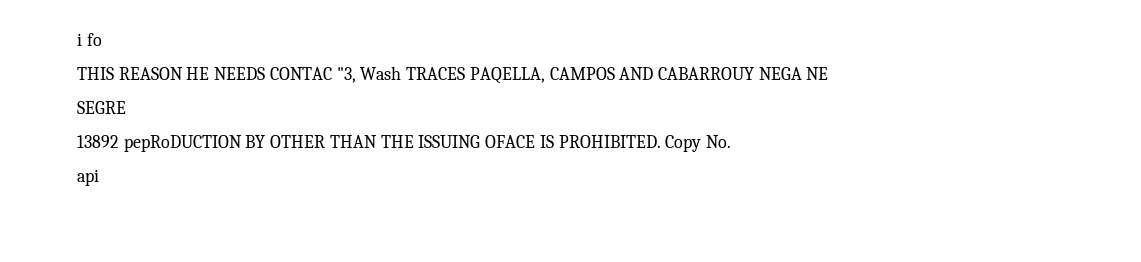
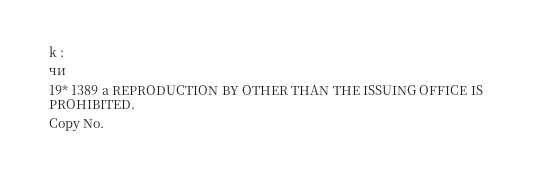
[77,33,102,46] [77,66,829,84] [77,101,126,114] [77,135,242,152] i fo // THIS REASON HE NEEDS CONTAC "3, Wash TRACES PAQELLA, CAMPOS AND CABARROUY NEGA NE // SEGRE // 13892 pepRoDUCTION -> [49,46,65,57] [49,68,66,75] [49,84,219,95] k : // чи // 19* 1389 a REPRODUCTION
[485,135,536,148] OFACE -> [419,85,468,95] OFFICE
(661, 141) none -> (135, 104) //
[77,169,99,186] // api -> (105, 123) none

